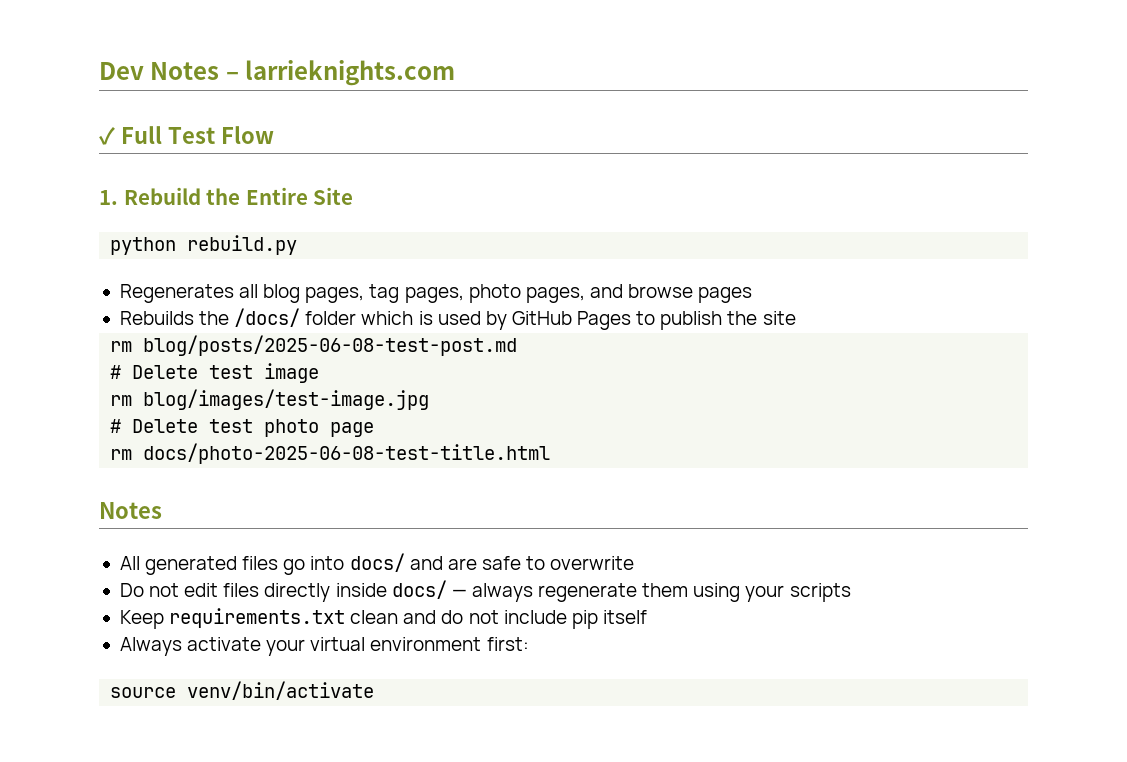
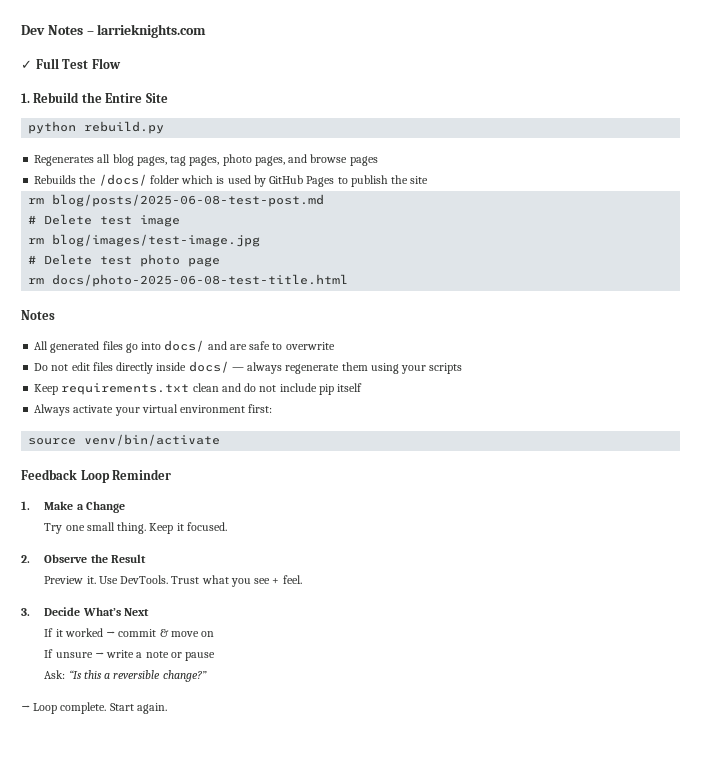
(375, 690) none -> [21,469,172,483] [21,501,125,513] [44,522,227,534] [21,554,146,563] [44,575,302,587] [21,607,149,616] [44,628,215,637] [44,649,216,661] [44,670,207,682] [21,702,167,714] // Feedback Loop Reminder // 1. Make a Change // Try one small thing. Keep it focused. // 2. Observe the Result // Preview it. Use DevTools. Trust what you see + feel. // 3. Decide What’s Next // If it worked → commit & move on // If unsure → write a note or pause // Ask: “Is this a reversible change?” // → Loop complete. Start again.

